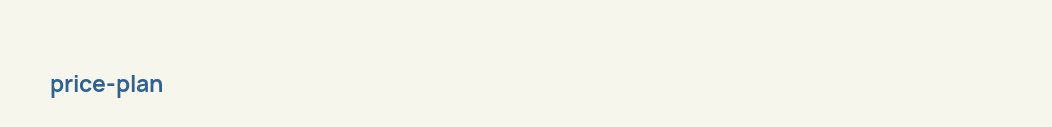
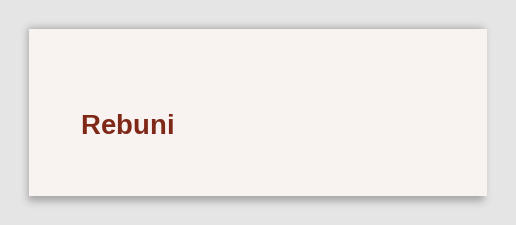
[50,75,163,98] price-plan -> [81,114,175,134] Rebuni

